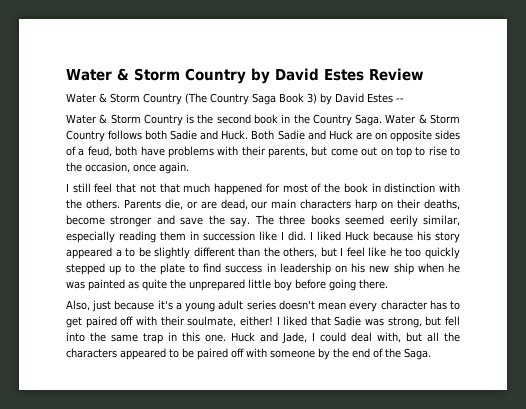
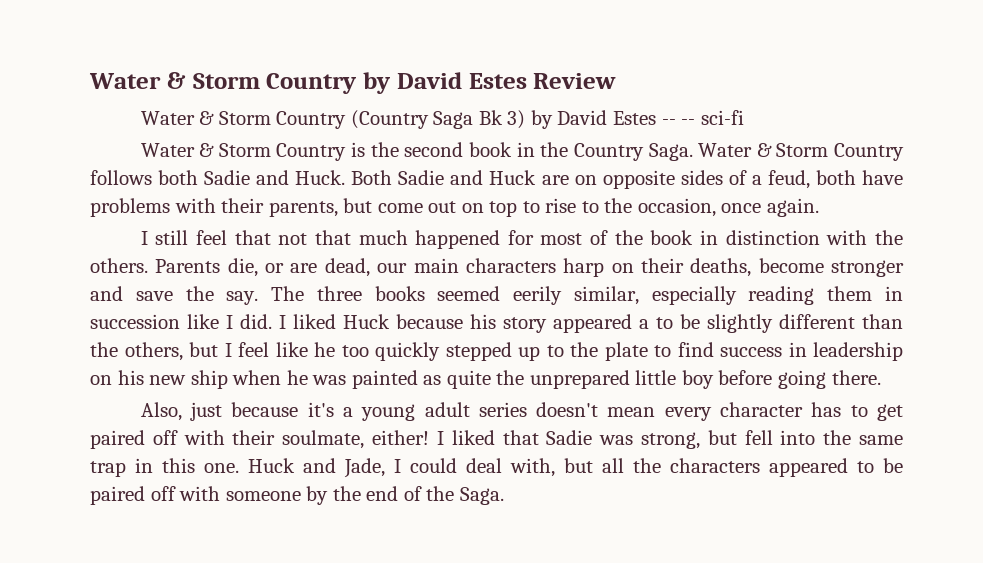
[185,93,304,105] (The Country Saga Book -> [350,110,503,129] (Country Saga Bk
(404, 100) none -> [681,110,744,125] -- sci-fi

